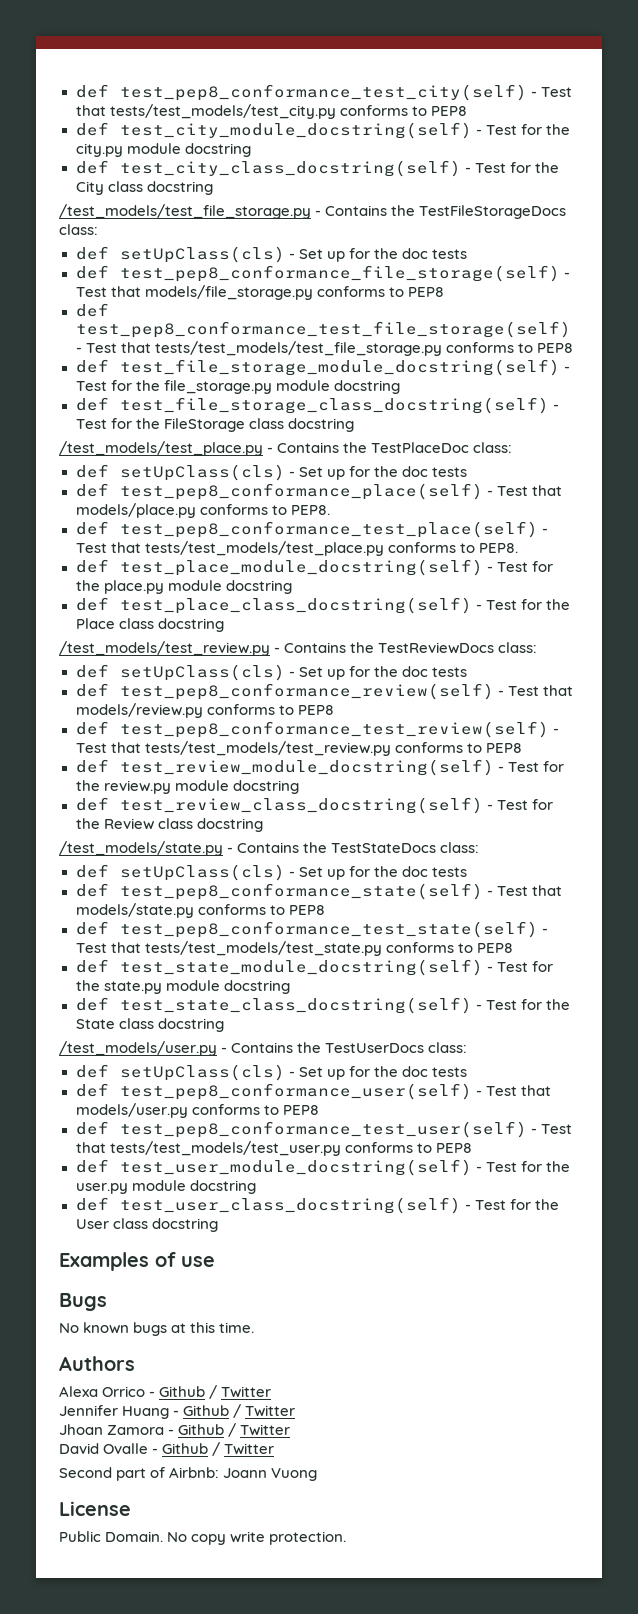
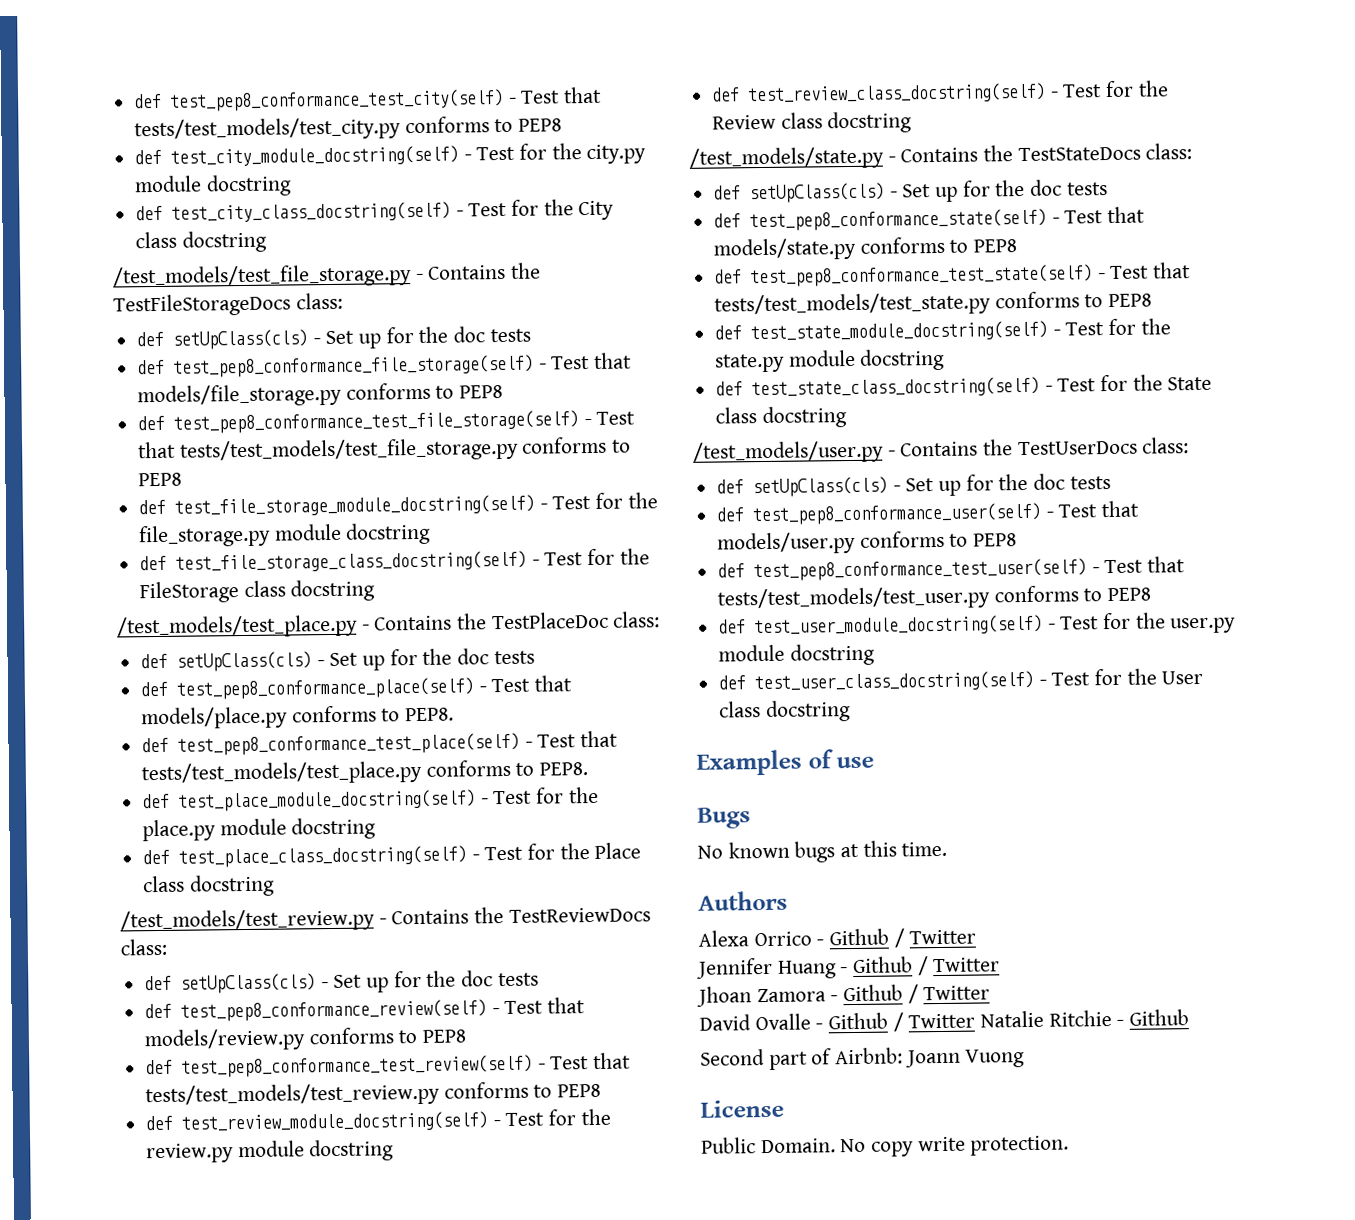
(275, 1449) none -> [980,1009,1190,1028] Natalie Ritchie - Github

